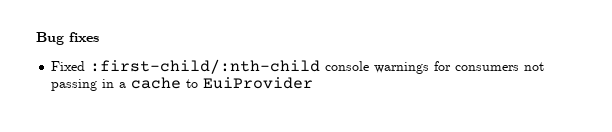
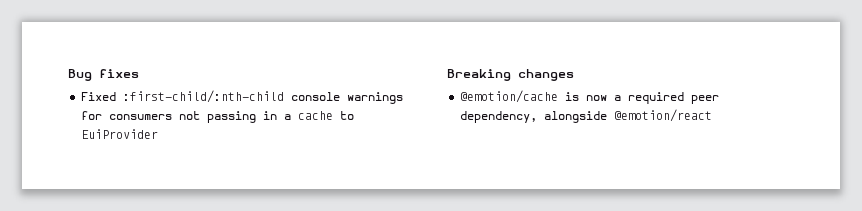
(314, 83) none -> [447,69,574,81] [460,90,720,104] [460,109,713,123] // Breaking changes // @emotion/cache is now a required peer dependency, alongside @emotion/react

